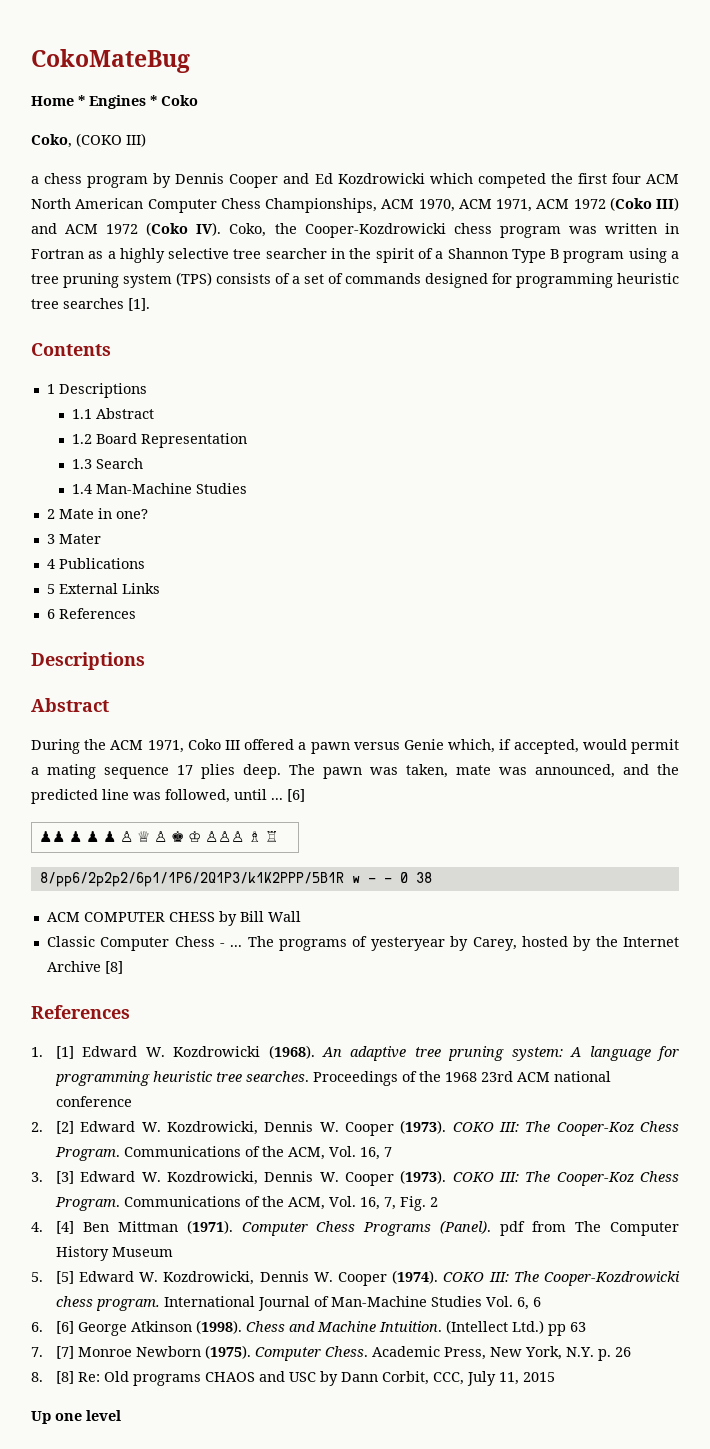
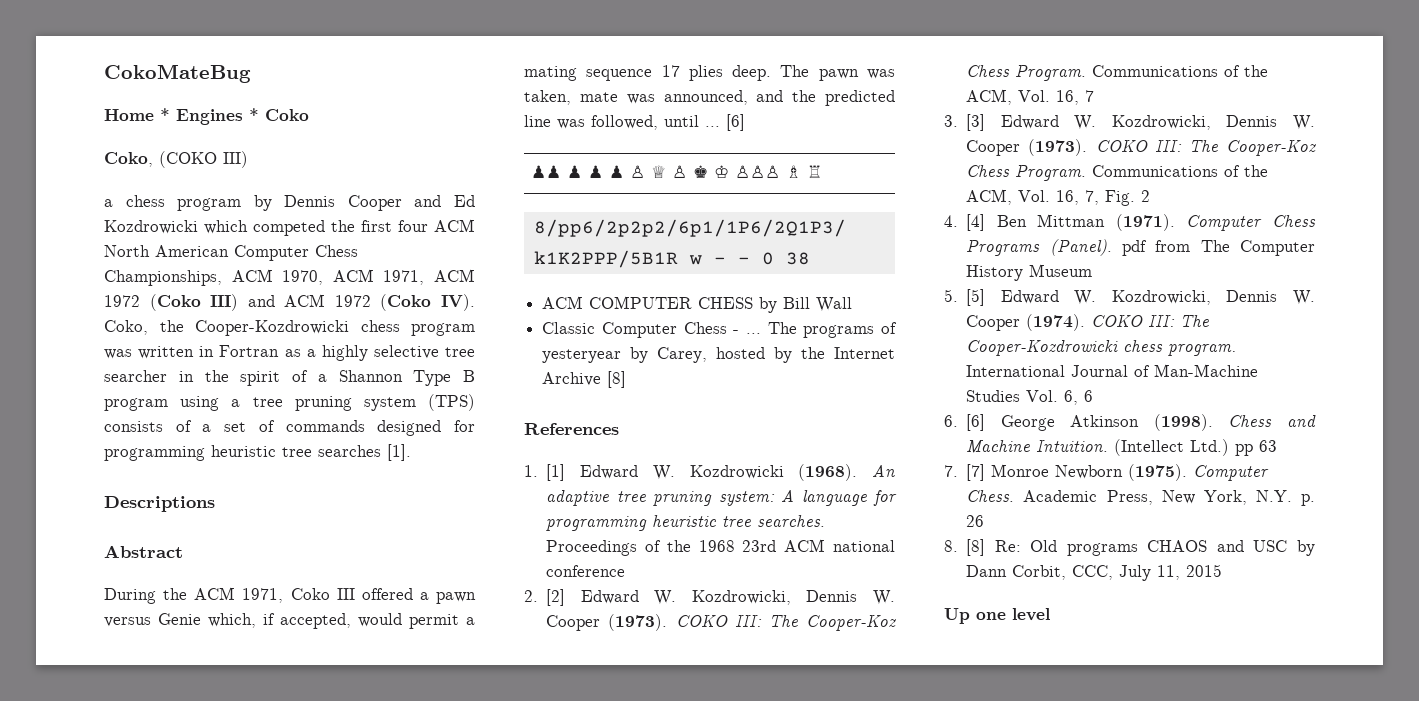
[31,343,111,356] [46,383,147,398] [71,408,154,419] [71,433,247,448] [71,458,143,469] [71,483,247,494] [46,508,148,519] [46,534,101,544] [46,558,145,569] [46,583,160,594] [46,608,136,619] // Contents // 1 Descriptions // 1.1 Abstract // 1.2 Board Representation // 1.3 Search // 1.4 Man-Machine Studies // 2 Mate in one? // 3 Mater // 4 Publications // 5 External Links // 6 References -> (411, 452) none

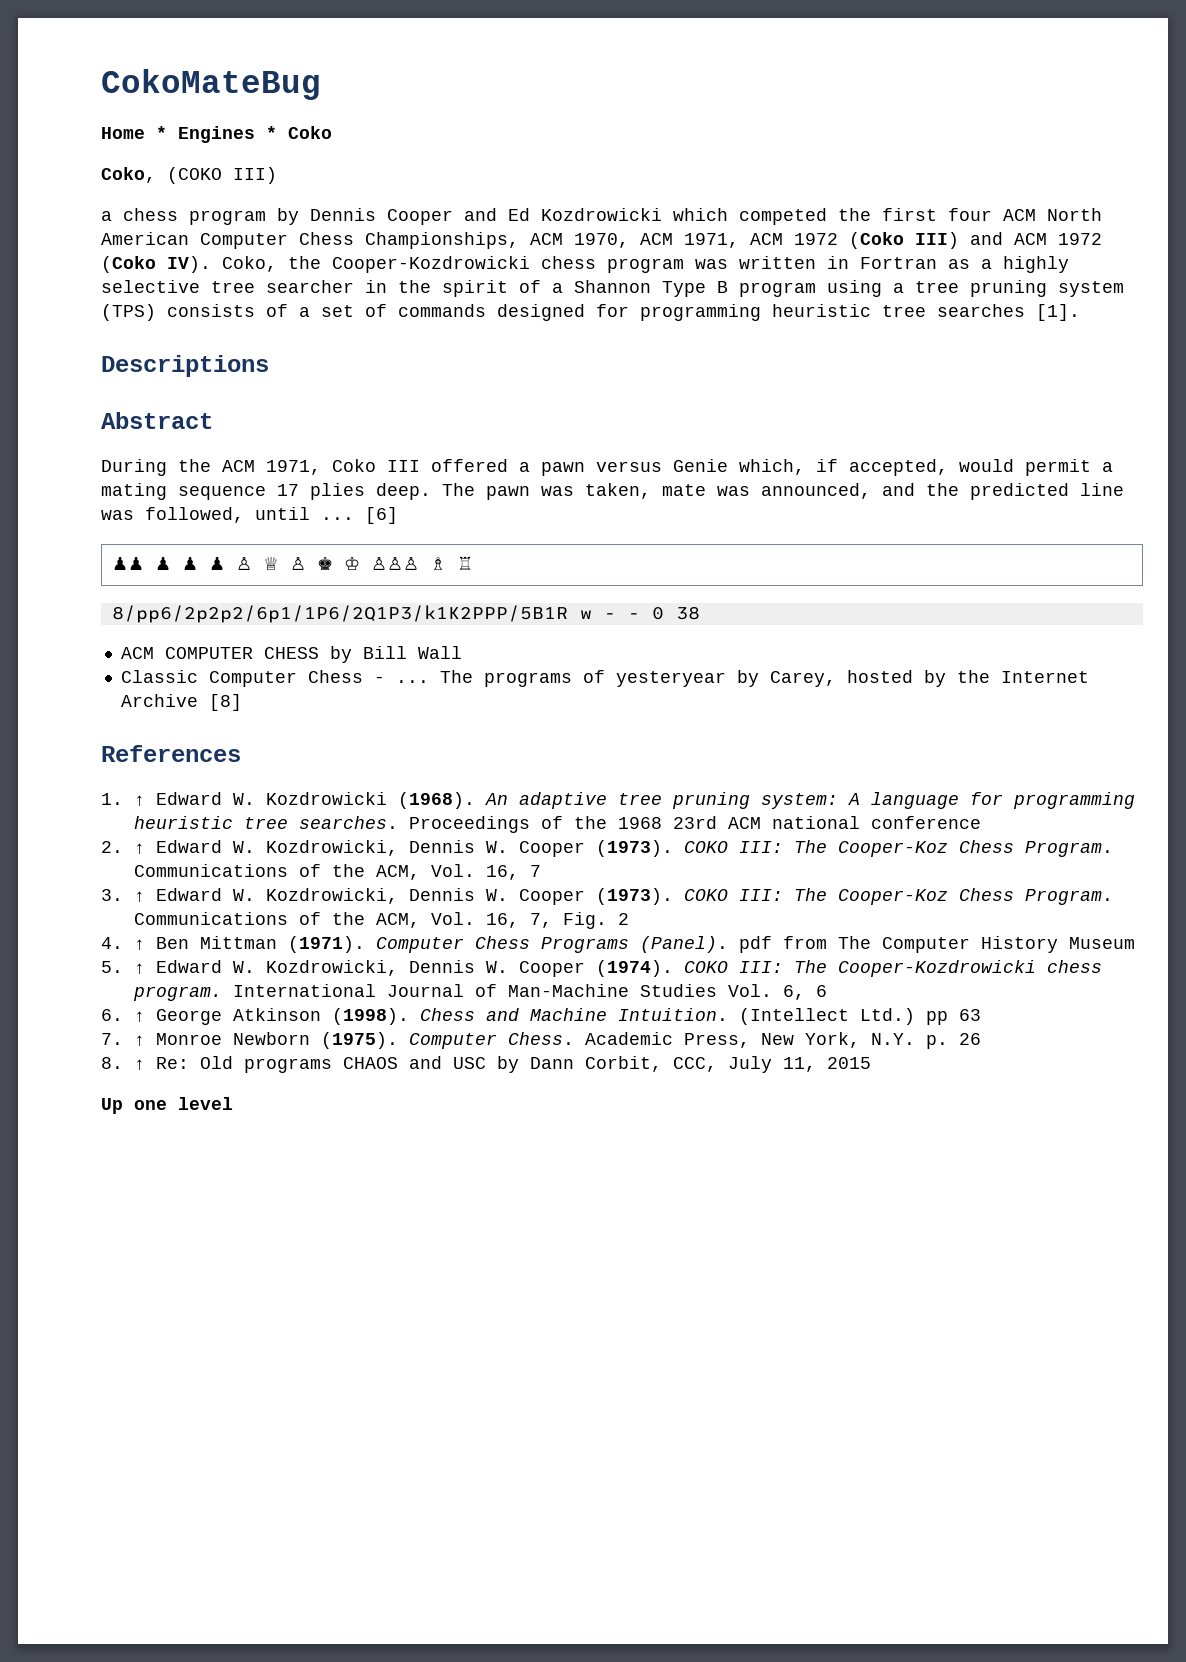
[546,464,566,481] [1] -> [133,795,145,806] ↑
[546,589,566,606] [2] -> [133,843,145,854] ↑
[966,114,986,131] [3] -> [133,891,145,902] ↑
[966,214,986,231] [4] -> [133,939,145,950] ↑
[966,289,986,306] [5] -> [133,963,145,974] ↑
[966,414,986,431] [6] -> [133,1011,145,1022] ↑
[966,464,986,481] [7] -> [133,1035,145,1046] ↑
[966,539,986,556] [8] -> [133,1059,145,1070] ↑

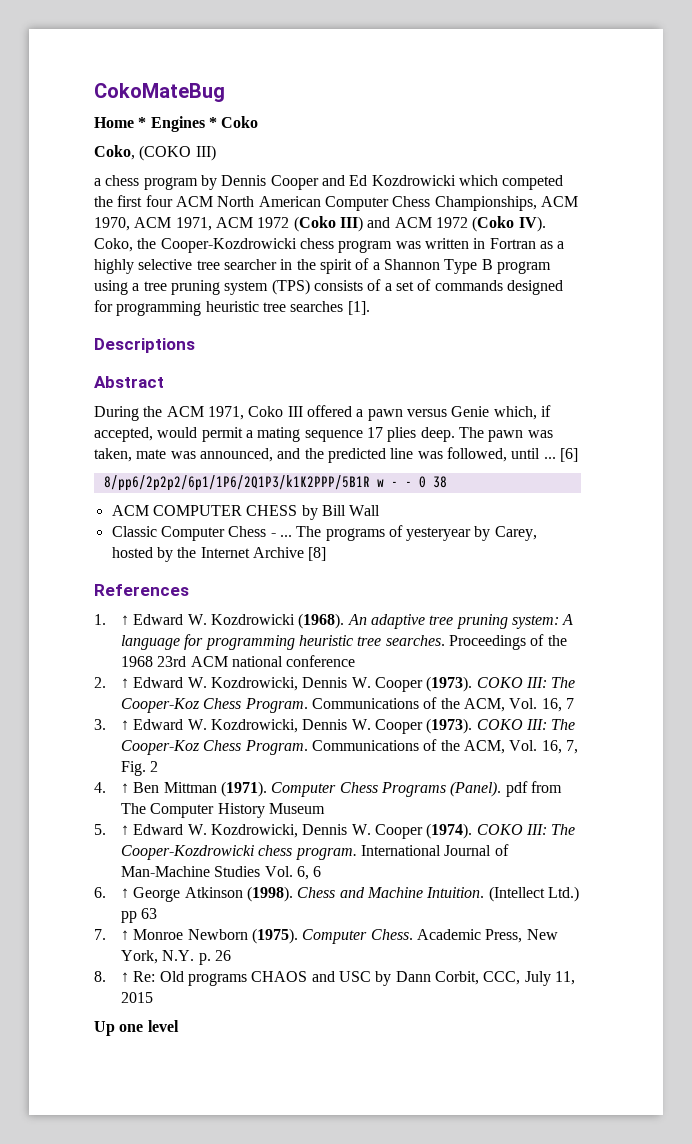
[112,556,474,571] // ♟♟ ♟ ♟ ♟ ♙ ♕ ♙ ♚ ♔ ♙♙♙ ♗ ♖ -> (578, 455) none

